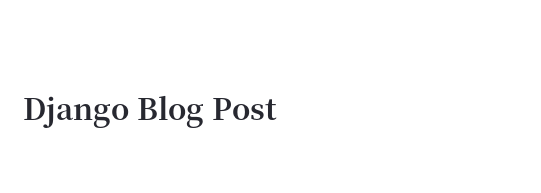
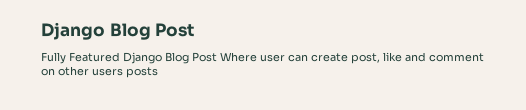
[23,95,277,128] Django Blog Post -> [41,22,195,40] [41,52,484,64] [41,66,158,78] Django Blog Post // Fully Featured Django Blog Post Where user can create post, like and comment on other users posts

